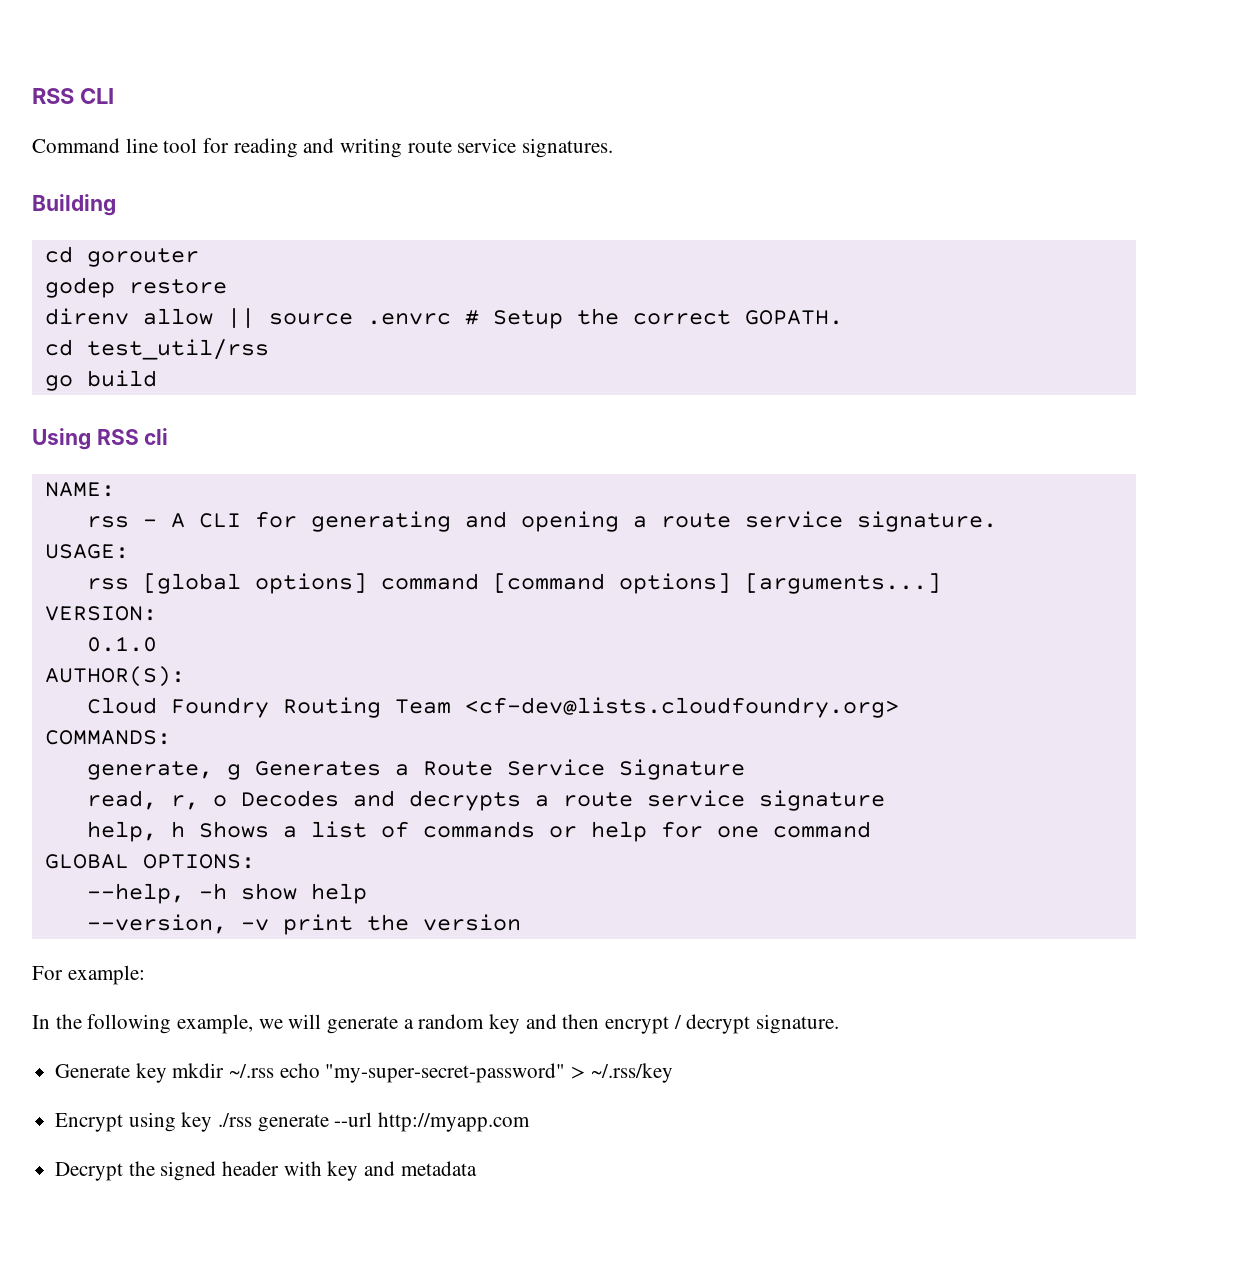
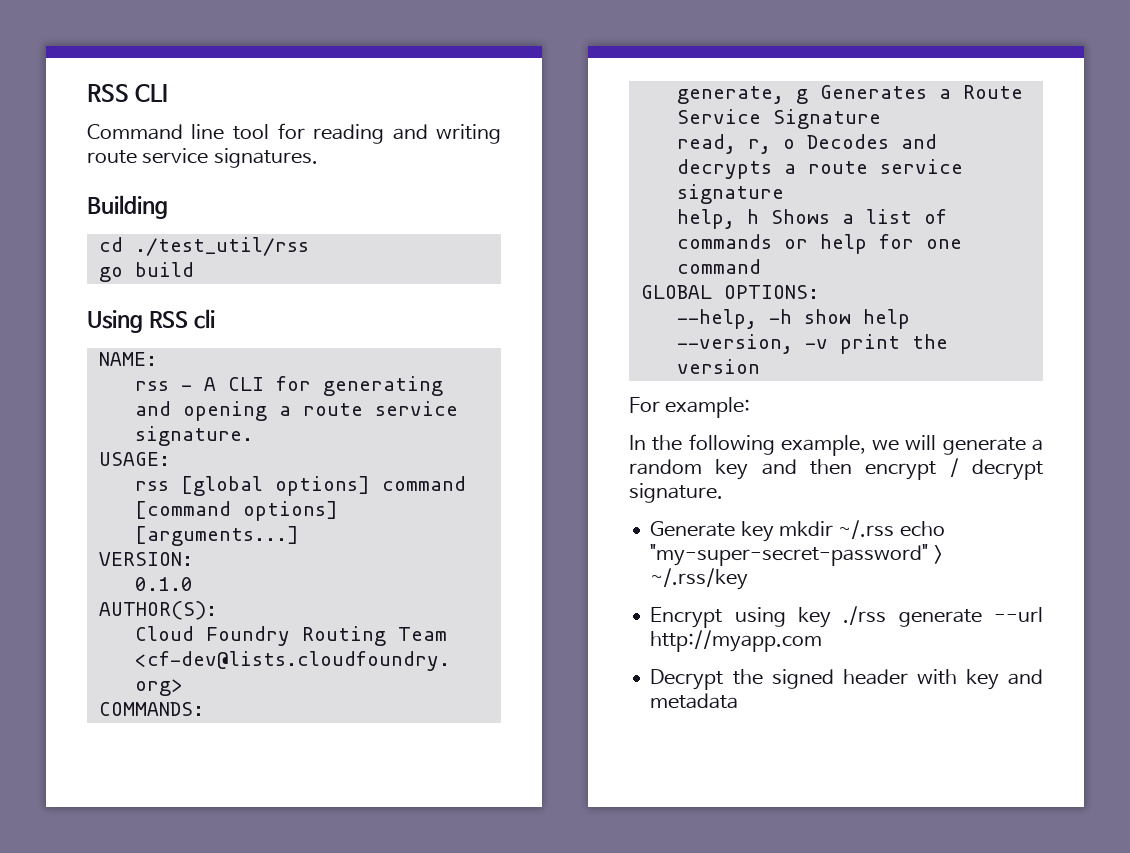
[86,248,199,267] [44,277,227,298] [44,308,843,329] [44,339,269,360] gorouter // godep restore // direnv allow || source .envrc # Setup the correct GOPATH. // cd test_util/rss -> [134,237,309,256] ./test_util/rss

